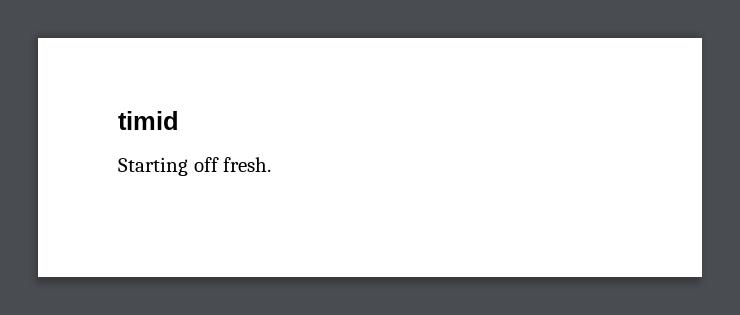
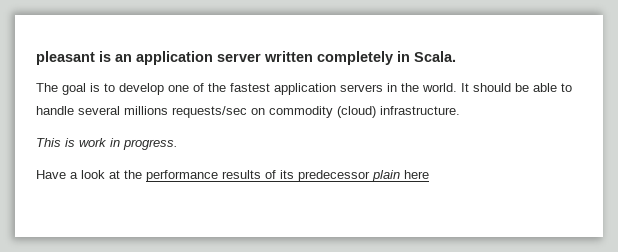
[118,111,179,130] [118,157,272,176] timid // Starting off fresh. -> [36,51,456,65] [36,83,572,95] [36,106,460,118] [36,138,178,150] [36,170,429,182] pleasant is an application server written completely in Scala. // The goal is to develop one of the fastest application servers in the world. It should be able to handle several millions requests/sec on commodity (cloud) infrastructure. // This is work in progress. // Have a look at the performance results of its predecessor plain here

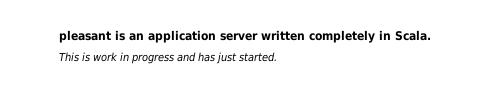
[36,83,572,95] [36,106,460,118] [36,138,178,150] [36,170,429,182] The goal is to develop one of the fastest application servers in the world. It should be able to handle several millions requests/sec on commodity (cloud) infrastructure. // This is work in progress. // Have a look at the performance results of its predecessor plain here -> [59,52,277,64] This is work in progress and has just started.

